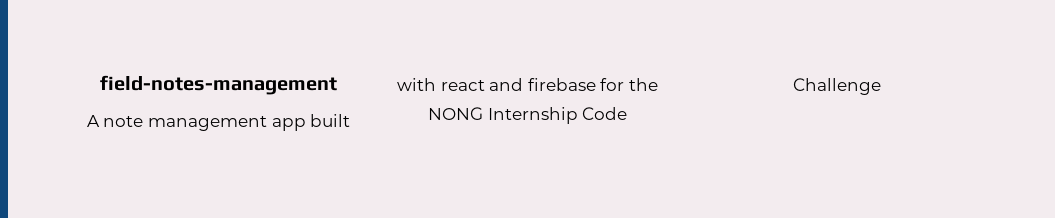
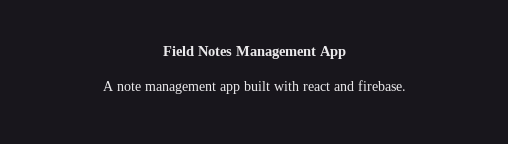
[100,75,337,95] field-notes-management -> [162,46,346,59] Field Notes Management App
[527,78,658,91] [427,107,628,124] [792,78,881,95] firebase for the NONG Internship Code Challenge -> [357,80,406,91] firebase.

